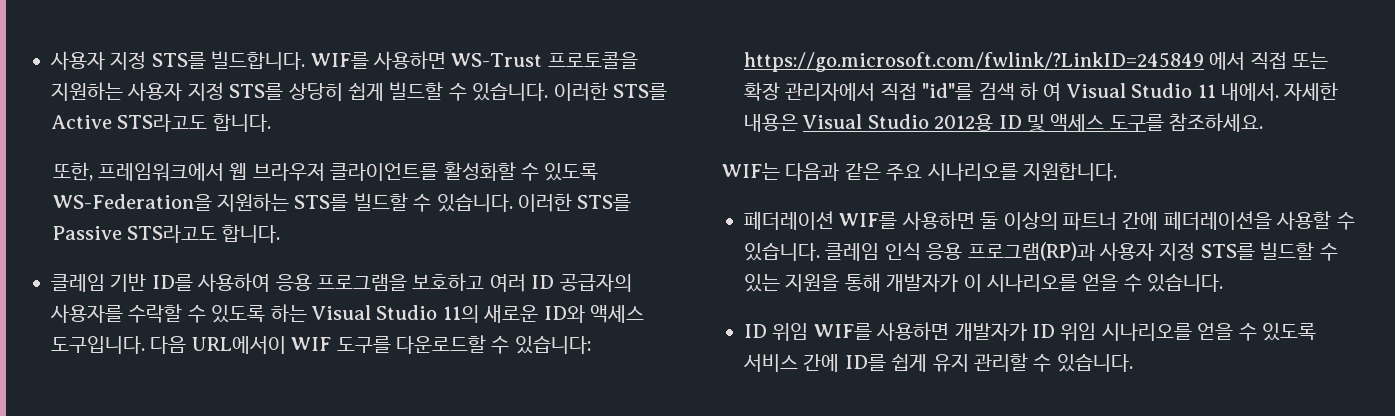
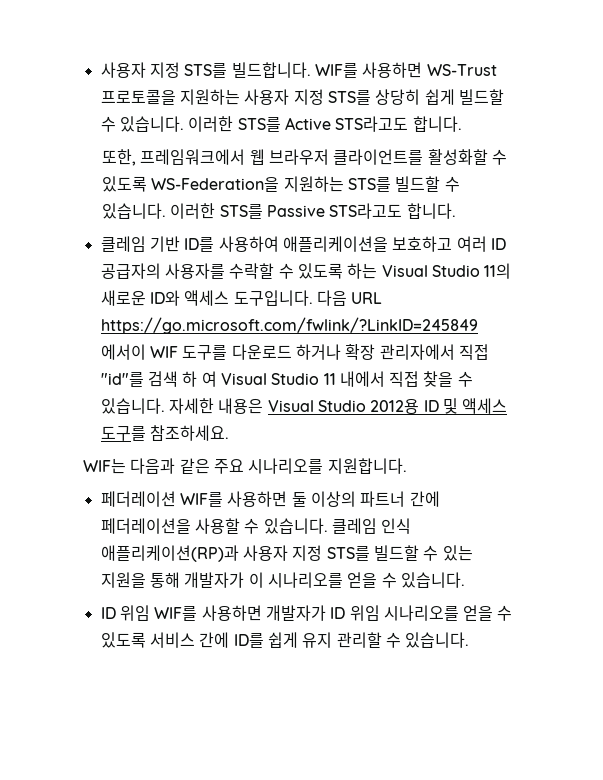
[275,274,407,291] 응용 프로그램을 -> [282,236,388,252] 애플리케이션을
[191,335,591,354] [744,51,1329,72] URL에서이 WIF 도구를 다운로드할 수 있습니다: https://go.microsoft.com/fwlink/?LinkID=245849 에서 직접 또는 -> [351,292,383,304] [100,317,478,334] [100,344,341,360] URL https://go.microsoft.com/fwlink/?LinkID=245849 에서이 WIF 도구를 다운로드 하거나
[1221,83,1279,101] 내에서. -> [339,371,473,387] [100,398,165,414] 내에서 직접 찾을 수 있습니다.
[926,242,1095,261] 응용 프로그램(RP)과 -> [100,545,239,562] 애플리케이션(RP)과

